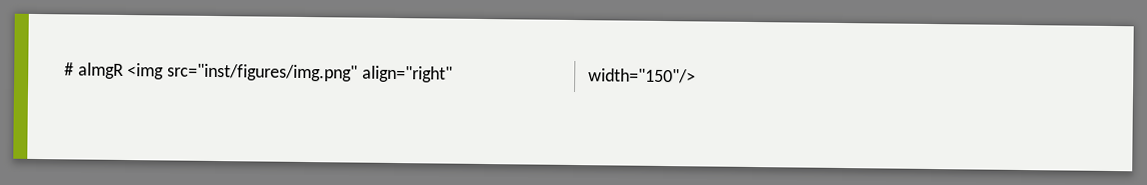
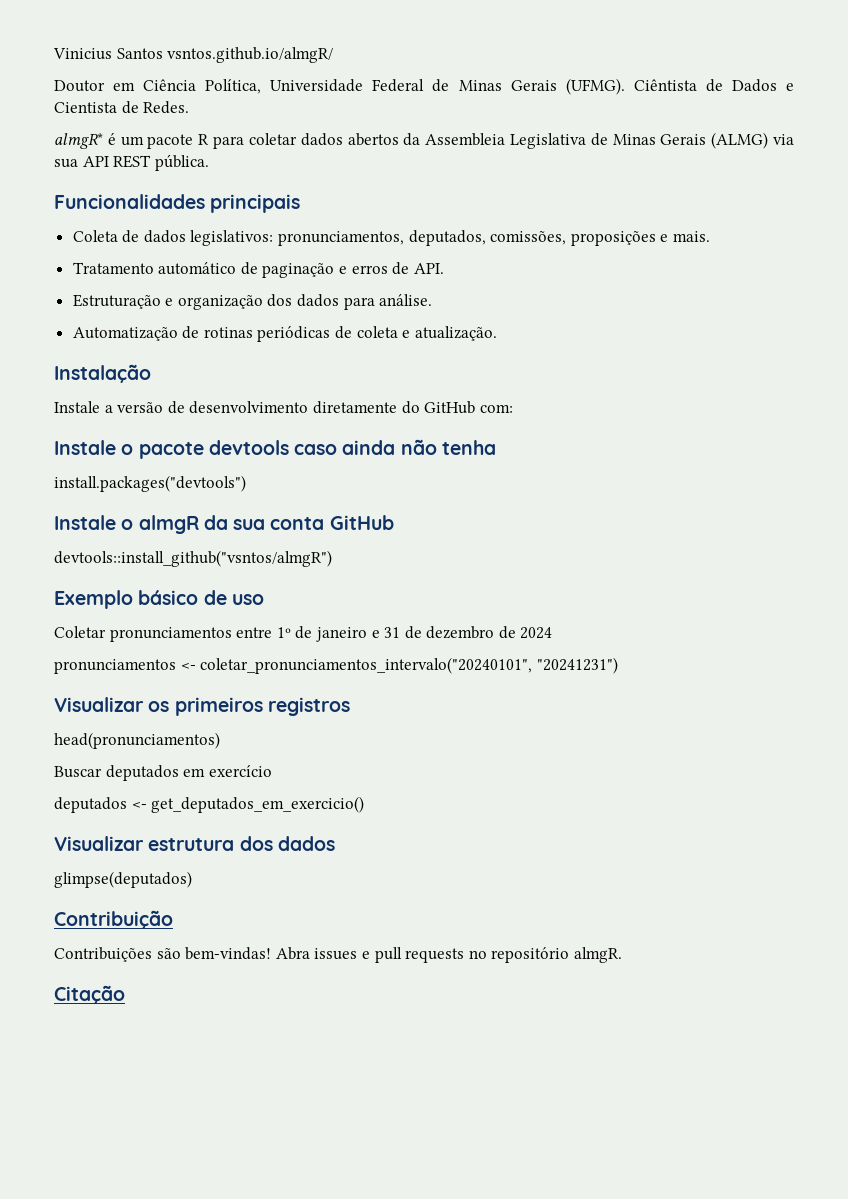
[64,62,696,84] # almgR <img src="inst/figures/img.png" align="right" width="150"/> -> [53,47,334,63] [54,78,795,95] [54,101,190,114] [54,132,794,149] [54,154,209,171] [54,194,301,213] [72,230,711,246] [72,262,444,278] [72,294,433,310] [72,326,497,342] [54,364,151,383] [54,401,513,414] [54,439,496,459] [54,475,246,492] [54,515,394,534] [54,550,332,567] [54,590,264,609] [54,626,553,642] [54,657,618,674] [54,697,350,716] [54,732,220,749] [54,765,272,781] [54,796,365,813] [54,836,335,851] [54,871,192,888] [54,910,173,929] [54,947,622,963] [54,985,125,1004] Vinicius Santos vsntos.github.io/almgR/ // Doutor em Ciência Política, Universidade Federal de Minas Gerais (UFMG). Ciêntista de Dados e Cientista de Redes. // almgR* é um pacote R para coletar dados abertos da Assembleia Legislativa de Minas Gerais (ALMG) via sua API REST pública. // Funcionalidades principais // Coleta de dados legislativos: pronunciamentos, deputados, comissões, proposições e mais. // Tratamento automático de paginação e erros de API. // Estruturação e organização dos dados para análise. // Automatização de rotinas periódicas de coleta e atualização. // Instalação // Instale a versão de desenvolvimento diretamente do GitHub com: // Instale o pacote devtools caso ainda não tenha // install.packages("devtools") // Instale o almgR da sua conta GitHub // devtools::install_github("vsntos/almgR") // Exemplo básico de uso // Coletar pronunciamentos entre 1º de janeiro e 31 de dezembro de 2024 // pronunciamentos <- coletar_pronunciamentos_intervalo("20240101", "20241231") // Visualizar os primeiros registros // head(pronunciamentos) // Buscar deputados em exercício // deputados <- get_deputados_em_exercicio() // Visualizar estrutura dos dados // glimpse(deputados) // Contribuição // Contribuições são bem-vindas! Abra issues e pull requests no repositório almgR. // Citação

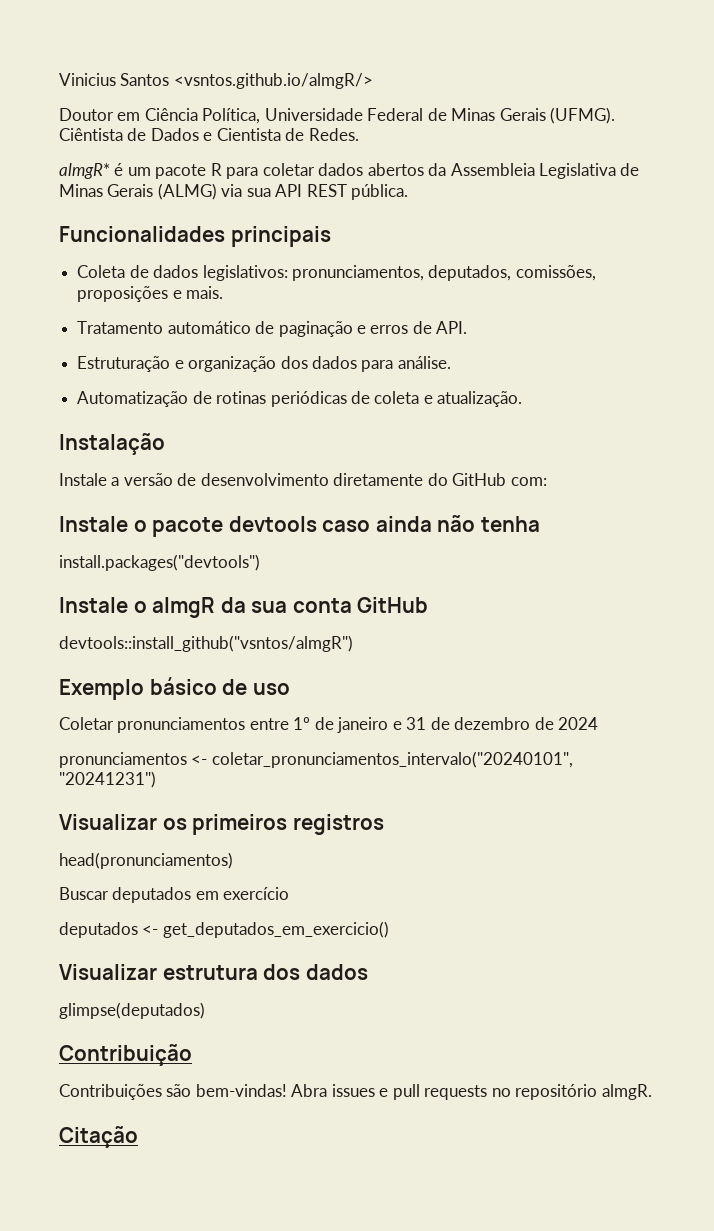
[167,47,334,63] vsntos.github.io/almgR/ -> [173,73,373,89] <vsntos.github.io/almgR/>

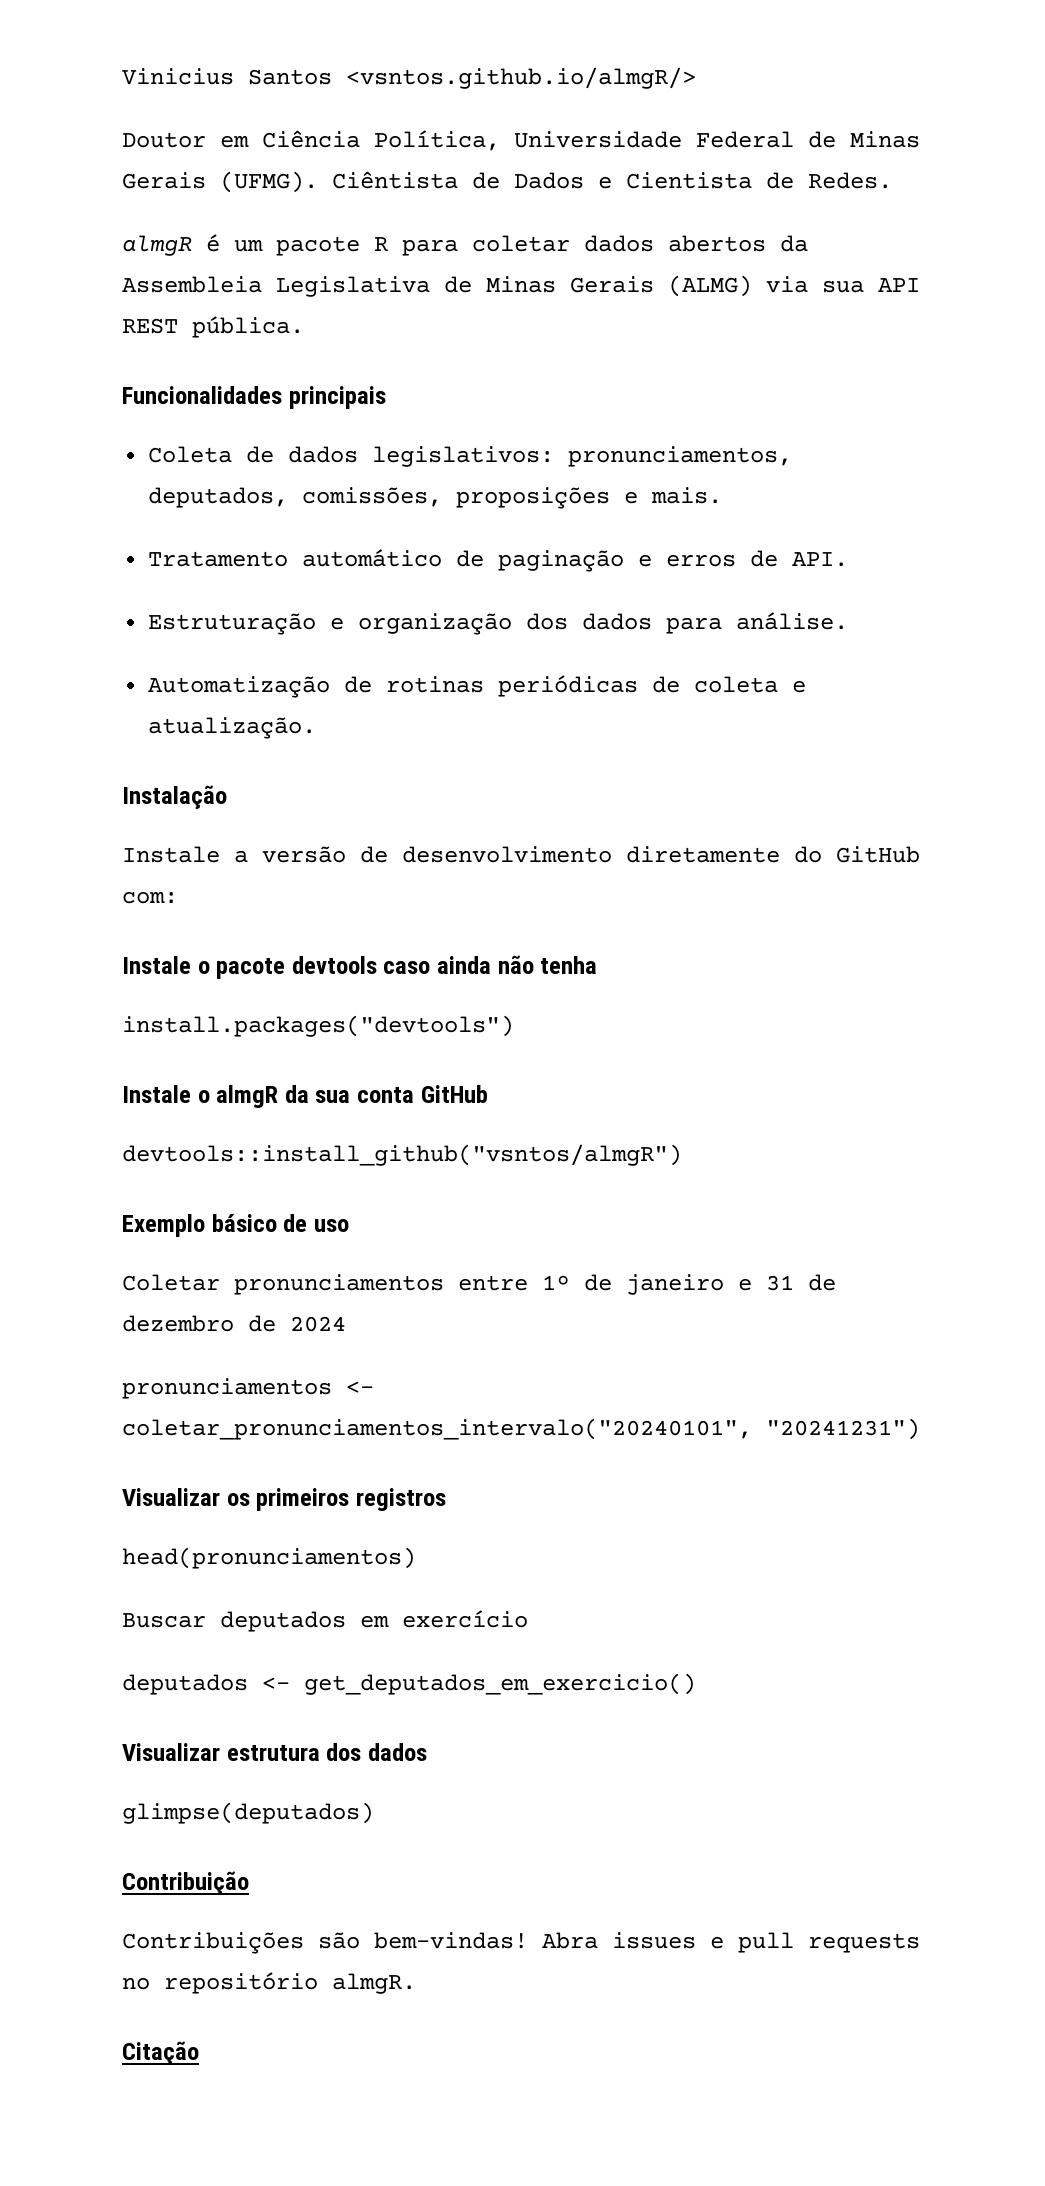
[59,163,110,179] almgR* -> [122,235,192,256] almgR

